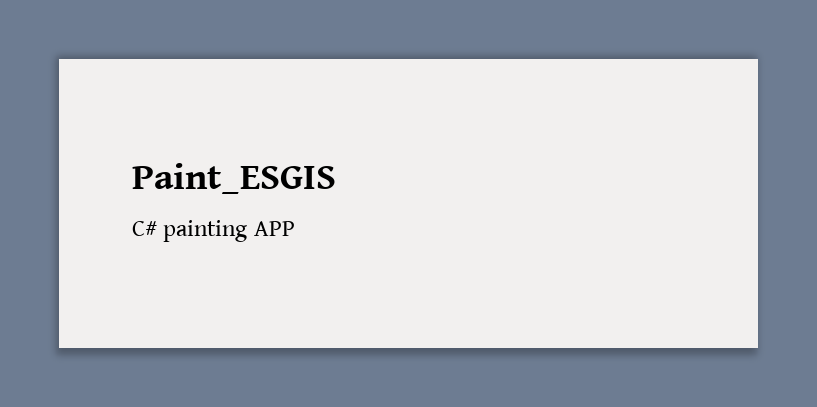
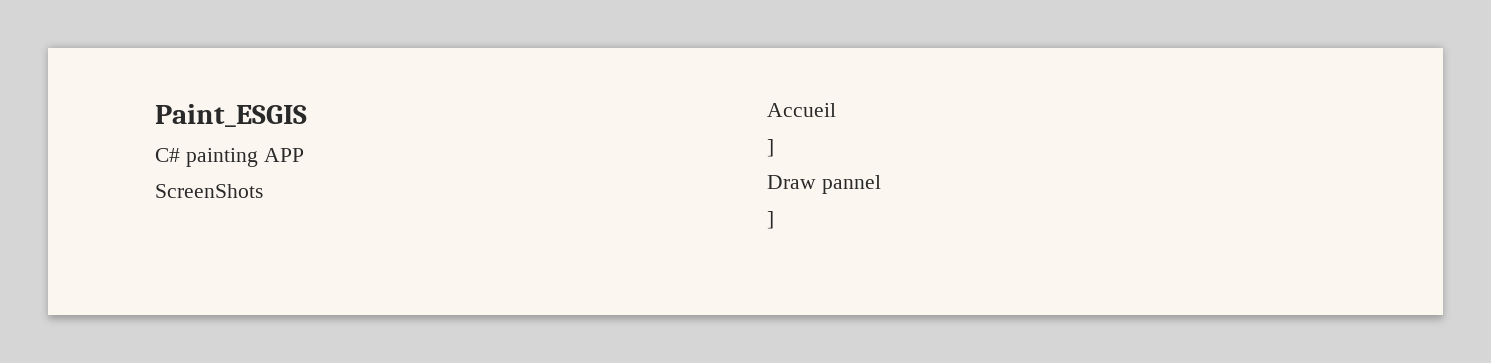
(295, 228) none -> [155,184,263,198] [767,103,836,117] [767,139,774,157] [767,175,881,194] [767,211,774,229] // ScreenShots // Accueil // ] // Draw pannel // ]

